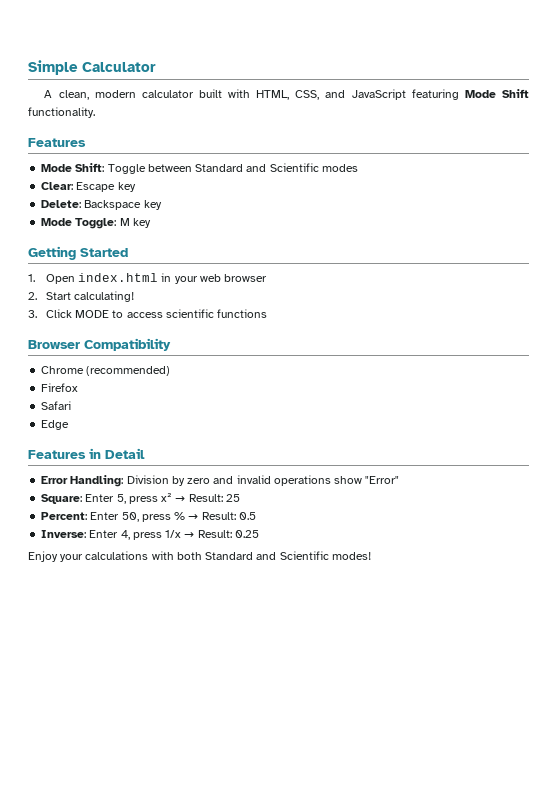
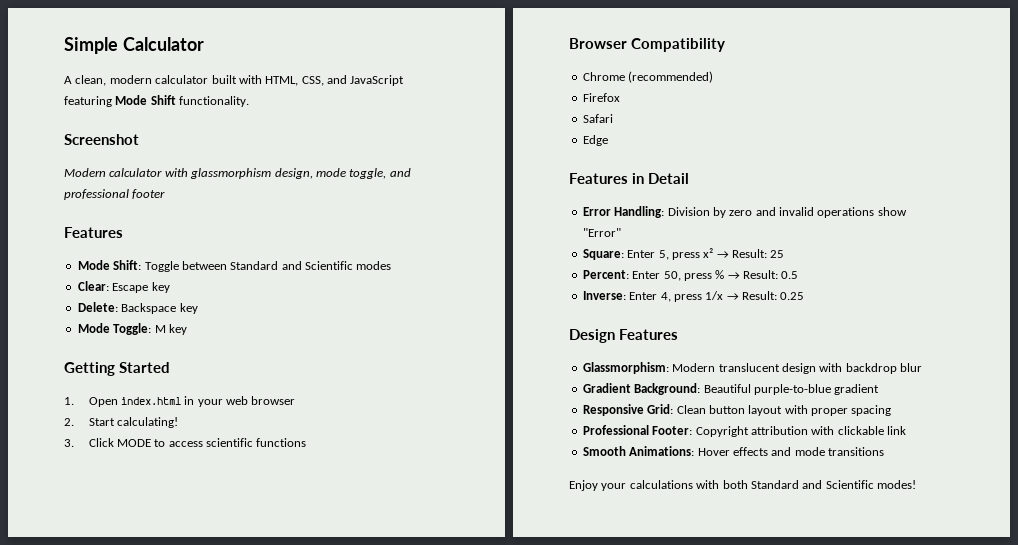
(95, 112) none -> [64,134,139,145] [64,168,411,179] [64,189,166,200] // Screenshot // Modern calculator with glassmorphism design, mode toggle, and professional footer
(259, 534) none -> [569,329,679,343] [582,362,922,374] [582,383,880,395] [582,404,892,416] [582,425,906,437] [582,446,884,456] // Design Features // Glassmorphism: Modern translucent design with backdrop blur // Gradient Background: Beautiful purple-to-blue gradient // Responsive Grid: Clean button layout with proper spacing // Professional Footer: Copyright attribution with clickable link // Smooth Animations: Hover effects and mode transitions

